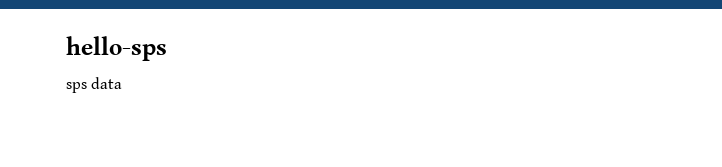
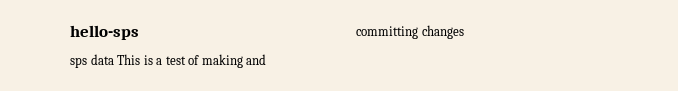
(123, 83) none -> [117,54,267,68] [356,25,464,39] This is a test of making and committing changes

